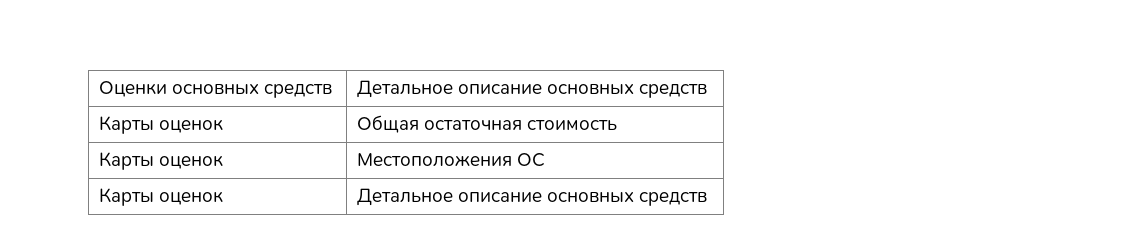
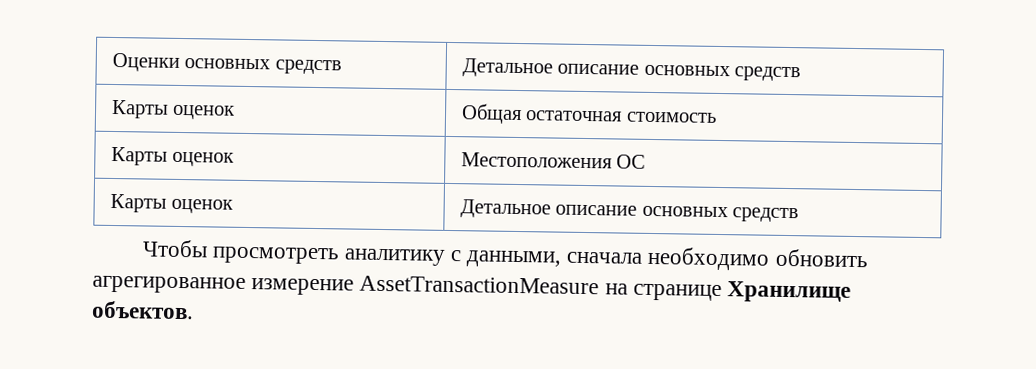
(708, 199) none -> [142,239,868,271] [92,275,852,303] [91,300,194,320] // Чтобы просмотреть аналитику с данными, сначала необходимо обновить агрегированное измерение AssetTransactionMeasure на странице Хранилище объектов.

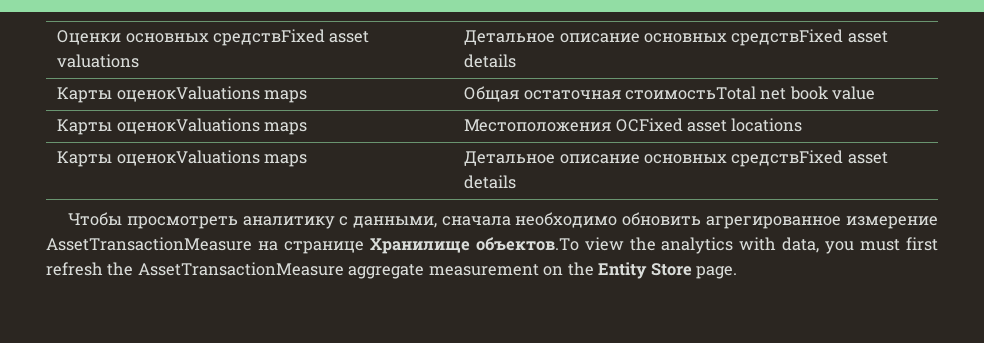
[274,59,342,75] [461,58,802,82] [110,99,236,120] средств | Детальное описание основных средств // Карты оценок -> [213,29,370,46] [57,54,140,68] [464,29,888,46] [464,54,517,68] [57,86,308,103] средствFixed asset valuations | Детальное описание основных средствFixed asset details // Карты оценокValuations maps
[625,111,717,123] [110,146,235,167] стоимость // Карты оценок -> [625,86,876,100] [57,118,308,135] стоимостьTotal net book value // Карты оценокValuations maps
[616,154,647,169] [109,193,234,214] [459,199,800,223] ОС // Карты оценок | Детальное описание основных средств -> [615,118,803,132] [57,150,308,167] [464,150,888,167] [464,175,517,189] ОСFixed asset locations // Карты оценокValuations maps | Детальное описание основных средствFixed asset details
[91,300,194,320] объектов. -> [475,237,938,254] [46,262,738,279] объектов.To view the analytics with data, you must first refresh the AssetTransactionMeasure aggregate measurement on the Entity Store page.

